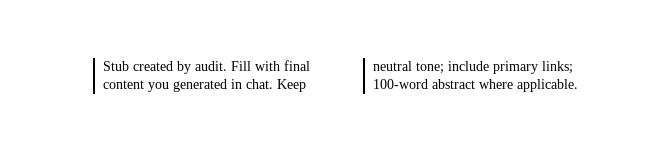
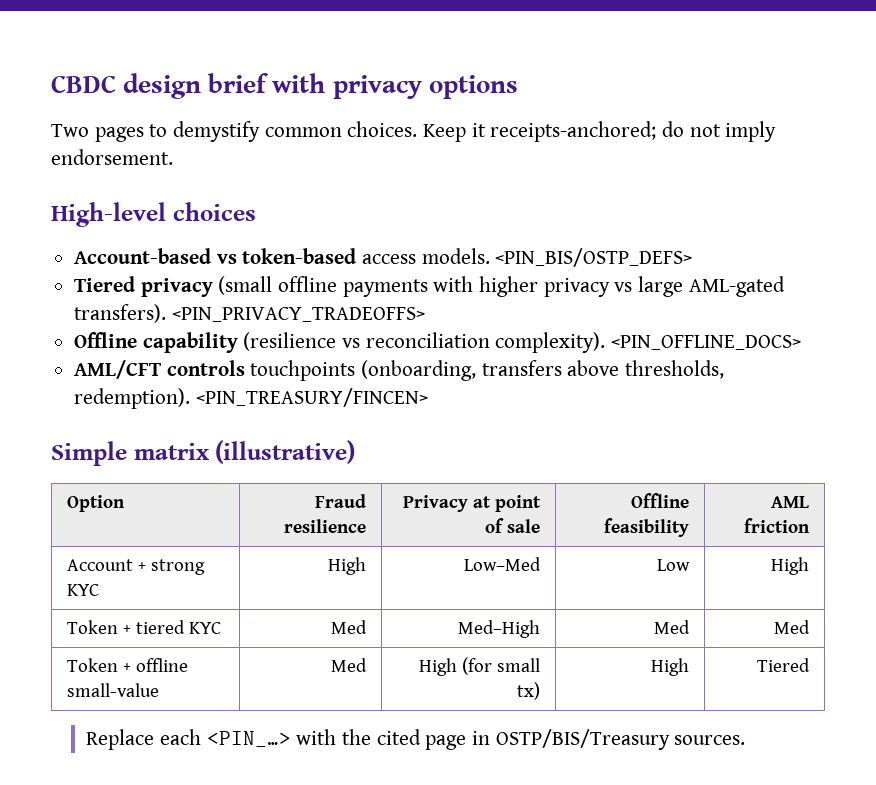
[102,60,310,74] [102,79,306,92] [372,61,573,74] [372,79,578,92] Stub created by audit. Fill with final content you generated in chat. Keep neutral tone; include primary links; 100-word abstract where applicable. -> [51,73,518,99] [51,121,777,142] [51,149,173,165] [51,202,256,227] [74,248,693,267] [74,276,785,297] [74,304,425,323] [74,332,802,353] [74,360,725,381] [74,388,428,409] [51,440,356,466] [66,495,125,512] [315,494,367,508] [284,519,367,533] [402,495,542,512] [485,518,541,533] [631,493,690,508] [604,518,690,537] [771,496,810,508] [744,518,811,533] [66,559,206,575] [66,584,99,596] [328,557,367,575] [464,557,542,571] [657,559,691,571] [771,557,810,575] [66,620,222,634] [331,620,368,634] [458,620,541,638] [654,620,691,634] [774,620,811,634] [66,658,189,672] [66,683,159,697] [331,658,368,672] [418,657,541,676] [517,682,541,700] [651,658,690,676] [757,658,811,672] [86,729,746,750] CBDC design brief with privacy options // Two pages to demystify common choices. Keep it receipts-anchored; do not imply endorsement. // High-level choices // Account-based vs token-based access models. <PIN_BIS/OSTP_DEFS> // Tiered privacy (small offline payments with higher privacy vs large AML-gated transfers). <PIN_PRIVACY_TRADEOFFS> // Offline capability (resilience vs reconciliation complexity). <PIN_OFFLINE_DOCS> // AML/CFT controls touchpoints (onboarding, transfers above thresholds, redemption). <PIN_TREASURY/FINCEN> // Simple matrix (illustrative) // Option | Fraud resilience | Privacy at point of sale | Offline feasibility | AML friction // Account + strong KYC | High | Low–Med | Low | High // Token + tiered KYC | Med | Med–High | Med | Med // Token + offline small-value | Med | High (for small tx) | High | Tiered // Replace each <PIN_…> with the cited page in OSTP/BIS/Treasury sources.

